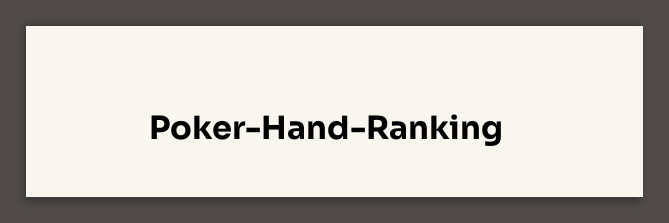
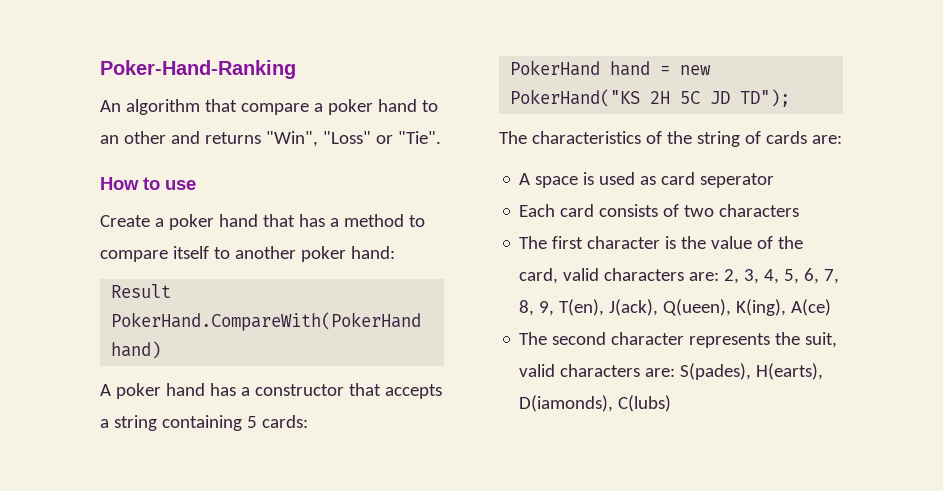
(503, 130) none -> [100,99,438,115] [100,131,441,147] [100,177,196,190] [100,214,425,230] [100,246,395,262] [111,284,172,298] [111,312,422,331] [111,341,162,359] [100,383,442,399] [100,415,308,431] [510,60,712,76] [510,89,791,107] [499,131,842,147] [519,172,775,188] [519,204,800,217] [519,236,804,249] [519,268,840,284] [519,299,832,316] [519,332,838,348] [519,363,824,380] [519,395,672,412] // An algorithm that compare a poker hand to an other and returns "Win", "Loss" or "Tie". // How to use // Create a poker hand that has a method to compare itself to another poker hand: // Result PokerHand.CompareWith(PokerHand hand) // A poker hand has a constructor that accepts a string containing 5 cards: // PokerHand hand = new PokerHand("KS 2H 5C JD TD"); // The characteristics of the string of cards are: // A space is used as card seperator // Each card consists of two characters // The first character is the value of the card, valid characters are: 2, 3, 4, 5, 6, 7, 8, 9, T(en), J(ack), Q(ueen), K(ing), A(ce) // The second character represents the suit, valid characters are: S(pades), H(earts), D(iamonds), C(lubs)

